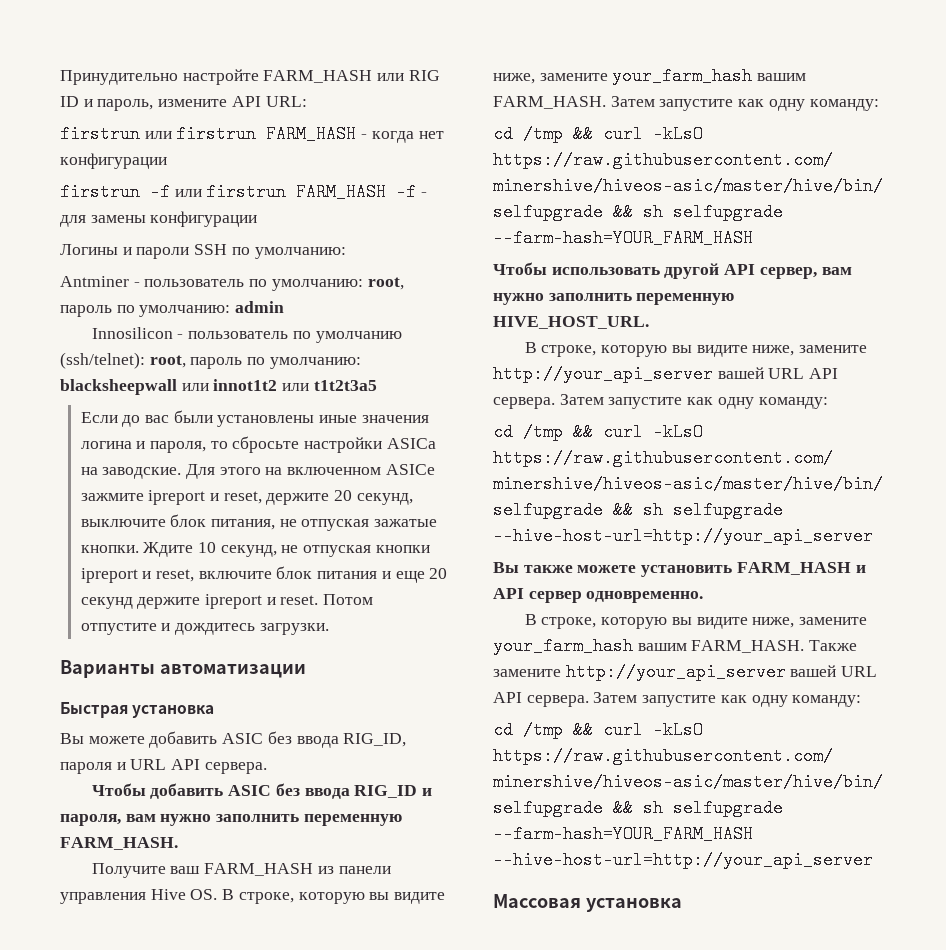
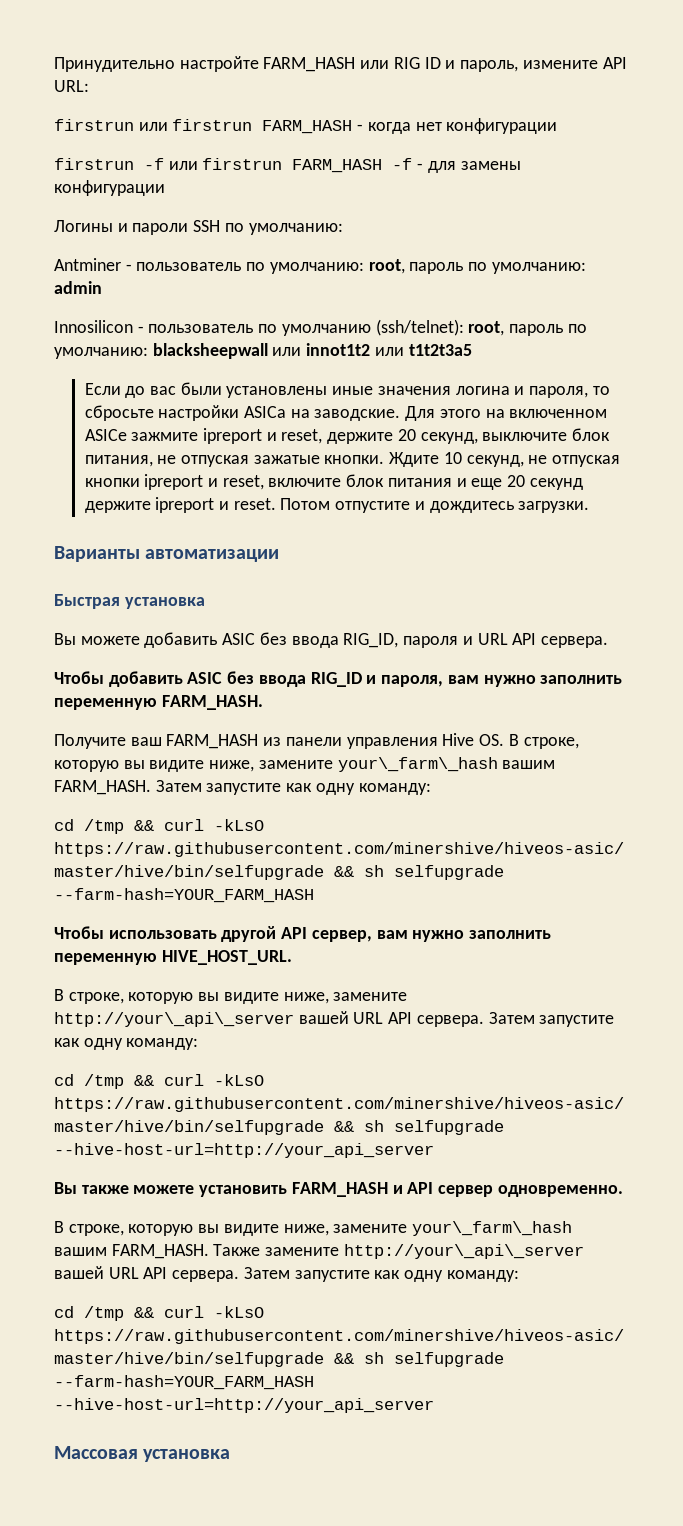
[612,67,753,85] your_farm_hash -> [337,757,498,772] your\_farm\_hash
[493,365,713,383] http://your_api_server -> [54,1012,294,1027] http://your\_api\_server
[493,637,633,655] your_farm_hash -> [412,1221,573,1236] your\_farm\_hash
[565,663,786,681] http://your_api_server -> [343,1244,584,1259] http://your\_api\_server

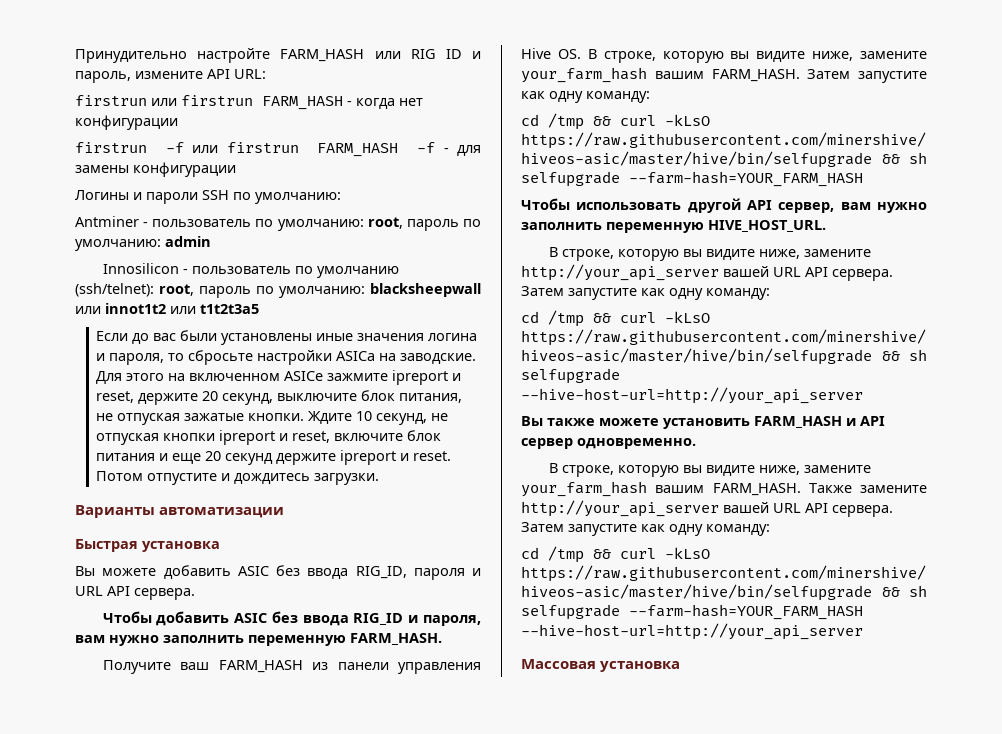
[337,757,498,772] your\_farm\_hash -> [521,67,647,83] your_farm_hash
[54,1012,294,1027] http://your\_api\_server -> [521,264,719,281] http://your_api_server
[412,1221,573,1236] your\_farm\_hash -> [521,481,647,497] your_farm_hash
[343,1244,584,1259] http://your\_api\_server -> [521,500,719,517] http://your_api_server

